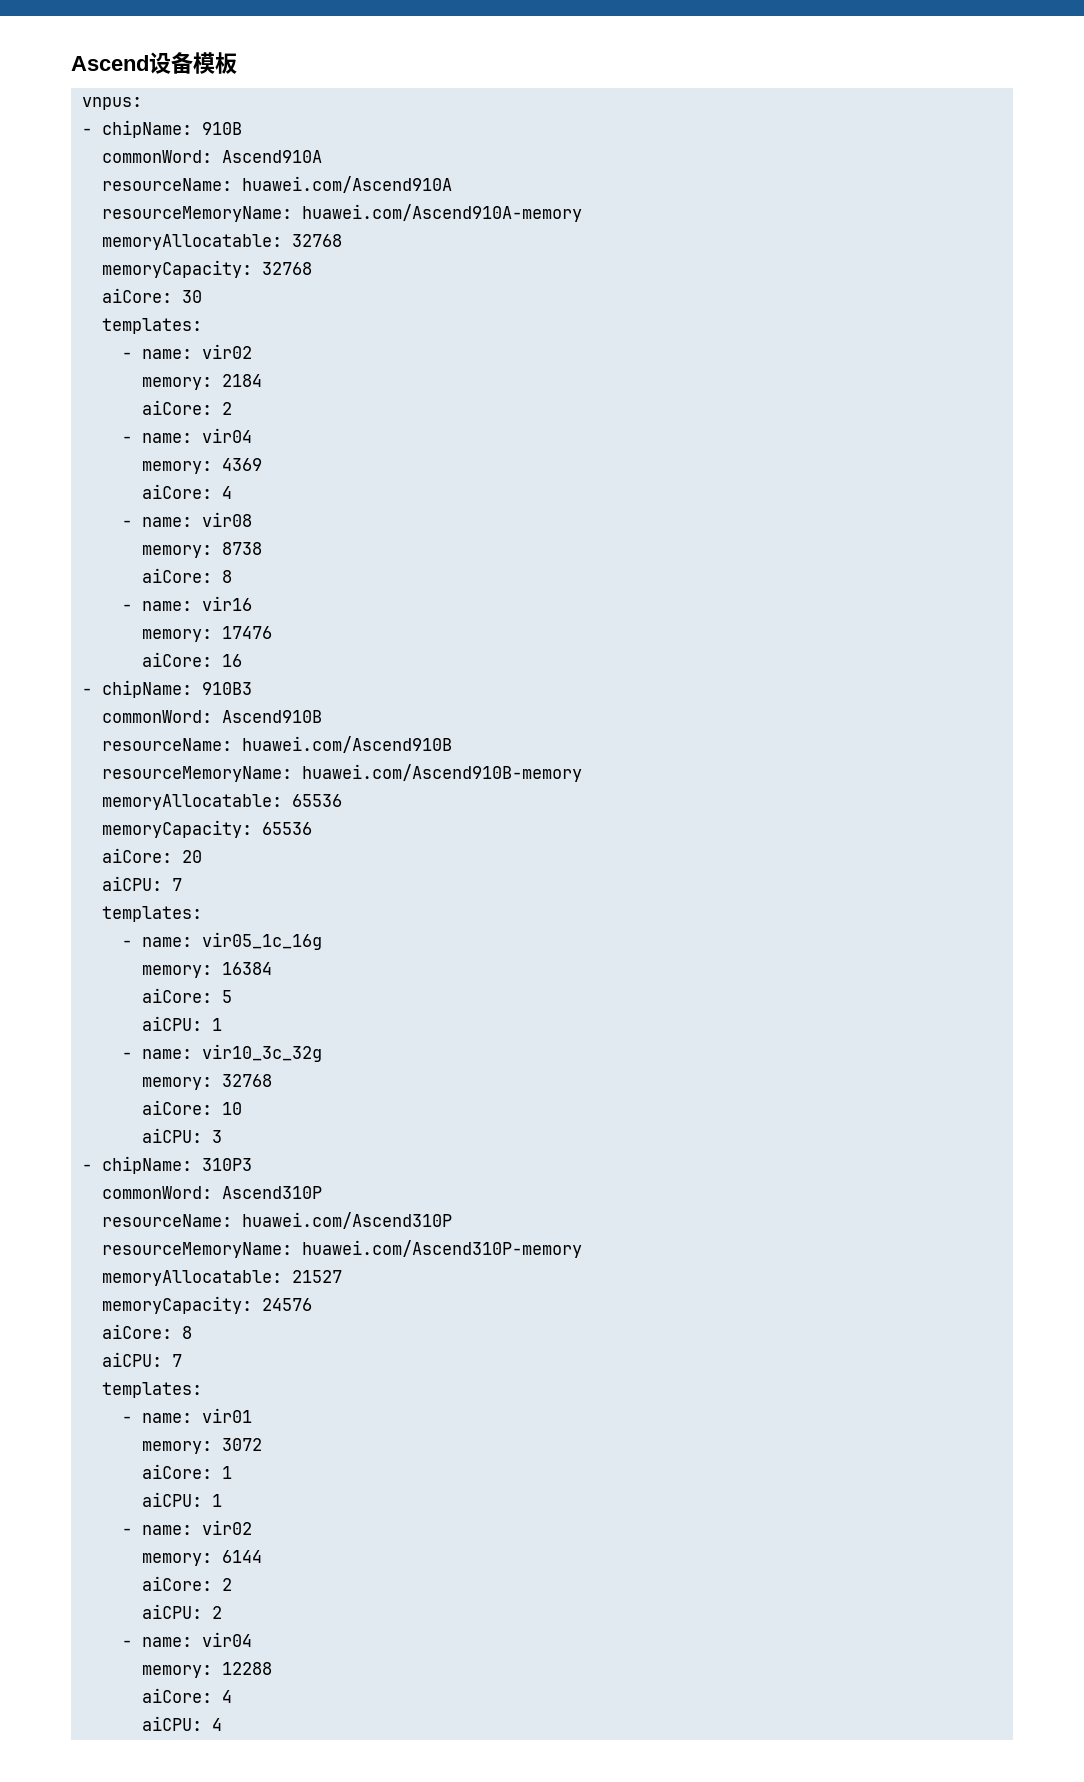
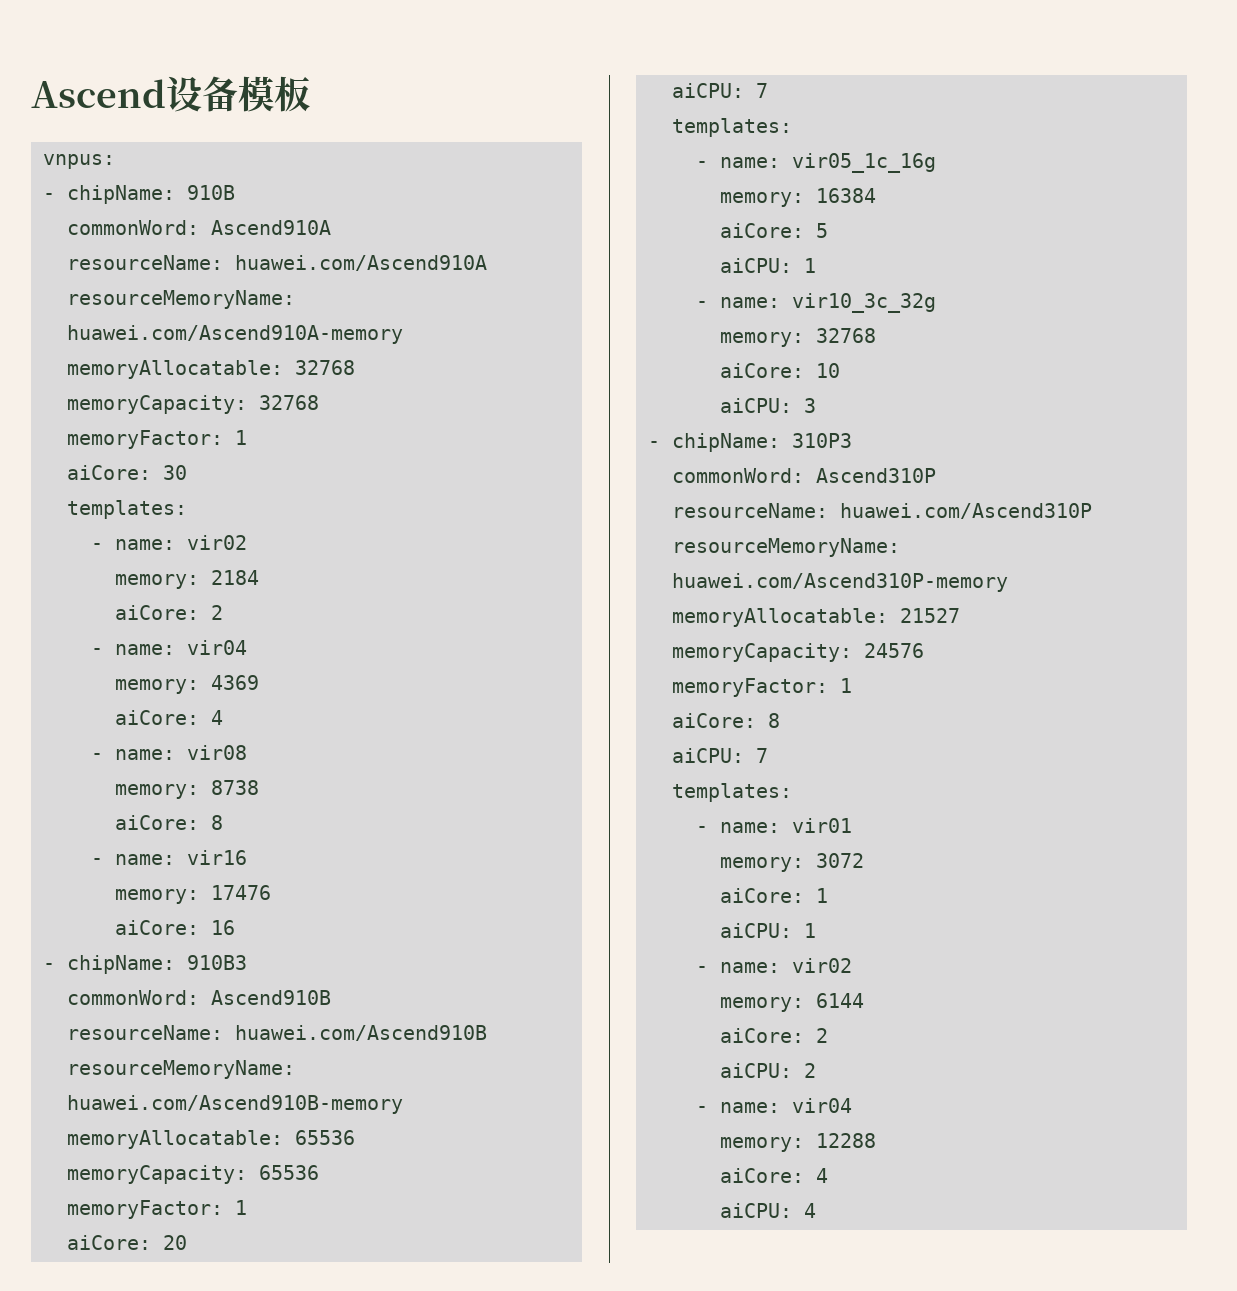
(312, 268) none -> [67,430,247,449] // memoryFactor: 1
(312, 828) none -> [67,1200,247,1219] // memoryFactor: 1
(312, 1304) none -> [672,678,852,697] // memoryFactor: 1

